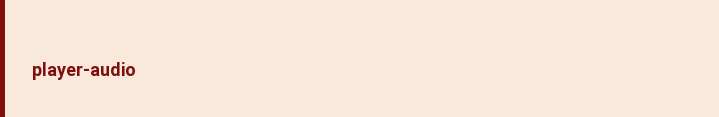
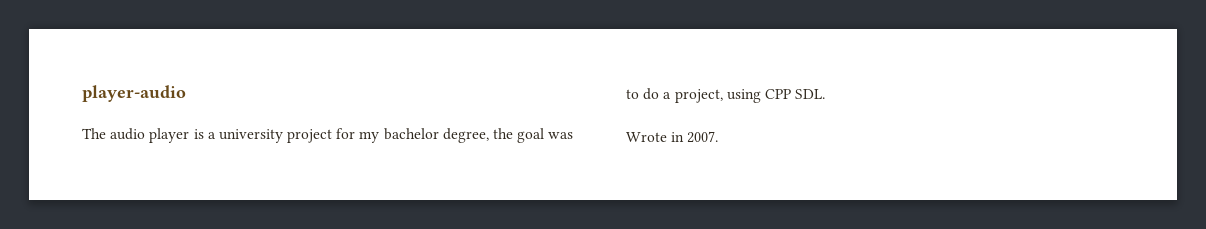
(136, 71) none -> [82,128,574,143] [626,88,826,103] [626,131,719,143] // The audio player is a university project for my bachelor degree, the goal was to do a project, using CPP SDL. // Wrote in 2007.

